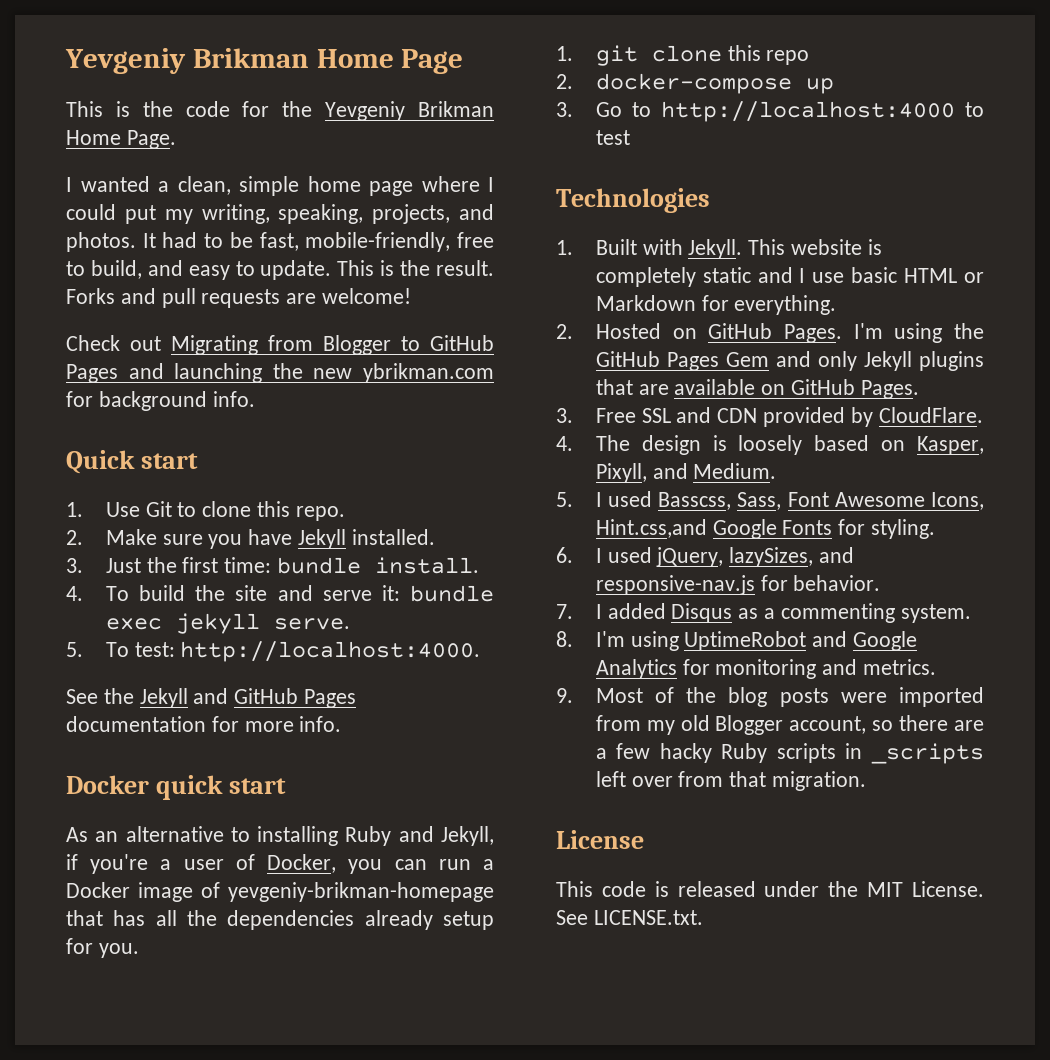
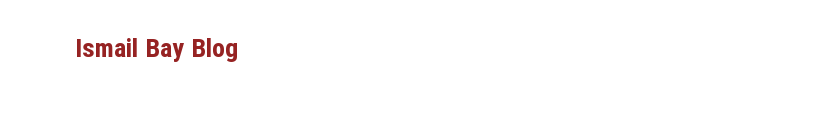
[65,48,464,74] [66,101,494,121] [66,130,176,149] [66,176,494,196] [66,204,494,224] [66,232,495,252] [66,260,495,280] [66,288,412,308] [66,335,494,355] [66,363,494,383] [66,391,255,411] [66,450,199,474] [66,501,345,521] [66,529,435,549] [66,557,480,574] [66,585,494,602] [105,613,350,634] [66,641,481,662] [66,688,357,708] [66,716,342,732] [66,775,287,800] [66,826,494,846] [66,854,495,874] [66,882,494,902] [66,910,494,930] [66,938,139,958] [556,45,810,66] [556,73,834,94] [556,101,984,122] [595,130,630,145] [556,188,710,213] [556,239,882,259] [595,267,984,287] [595,295,837,315] [556,323,984,343] [595,351,984,371] [595,379,919,399] [556,407,983,427] [556,435,984,455] [595,463,777,483] [556,491,984,510] [595,519,936,539] [556,547,855,567] [595,575,881,595] [556,603,971,623] [556,631,918,651] [595,659,937,679] [556,687,984,707] [595,715,984,735] [595,743,984,764] [595,771,867,791] [556,830,644,849] [556,881,984,897] [556,910,703,925] Yevgeniy Brikman Home Page // This is the code for the Yevgeniy Brikman Home Page. // I wanted a clean, simple home page where I could put my writing, speaking, projects, and photos. It had to be fast, mobile-friendly, free to build, and easy to update. This is the result. Forks and pull requests are welcome! // Check out Migrating from Blogger to GitHub Pages and launching the new ybrikman.com for background info. // Quick start // 1. Use Git to clone this repo. // 2. Make sure you have Jekyll installed. // 3. Just the first time: bundle install. // 4. To build the site and serve it: bundle exec jekyll serve. // 5. To test: http://localhost:4000. // See the Jekyll and GitHub Pages documentation for more info. // Docker quick start // As an alternative to installing Ruby and Jekyll, if you're a user of Docker, you can run a Docker image of yevgeniy-brikman-homepage that has all the dependencies already setup for you. // 1. git clone this repo // 2. docker-compose up // 3. Go to http://localhost:4000 to test // Technologies // 1. Built with Jekyll. This website is completely static and I use basic HTML or Markdown for everything. // 2. Hosted on GitHub Pages. I'm using the GitHub Pages Gem and only Jekyll plugins that are available on GitHub Pages. // 3. Free SSL and CDN provided by CloudFlare. // 4. The design is loosely based on Kasper, Pixyll, and Medium. // 5. I used Basscss, Sass, Font Awesome Icons, Hint.css,and Google Fonts for styling. // 6. I used jQuery, lazySizes, and responsive-nav.js for behavior. // 7. I added Disqus as a commenting system. // 8. I'm using UptimeRobot and Google Analytics for monitoring and metrics. // 9. Most of the blog posts were imported from my old Blogger account, so there are a few hacky Ruby scripts in _scripts left over from that migration. // License // This code is released under the MIT License. See LICENSE.txt. -> [75,38,239,62] Ismail Bay Blog

